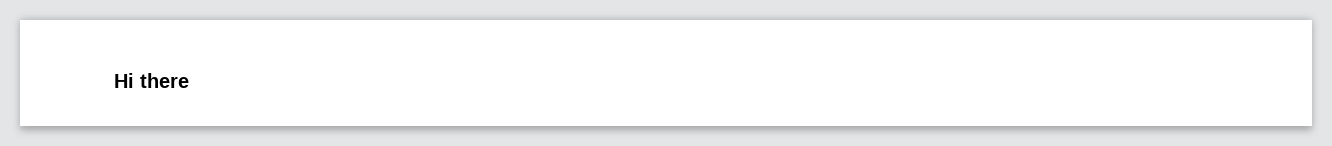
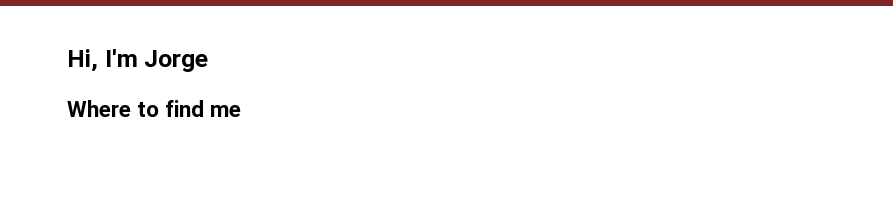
[114,73,189,88] Hi there -> [67,49,209,72] [67,100,242,117] Hi, I'm Jorge // Where to find me

